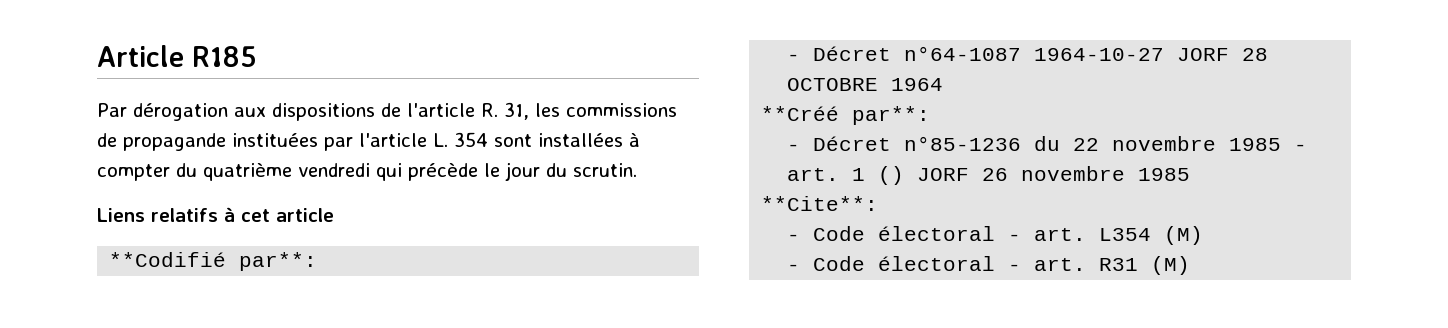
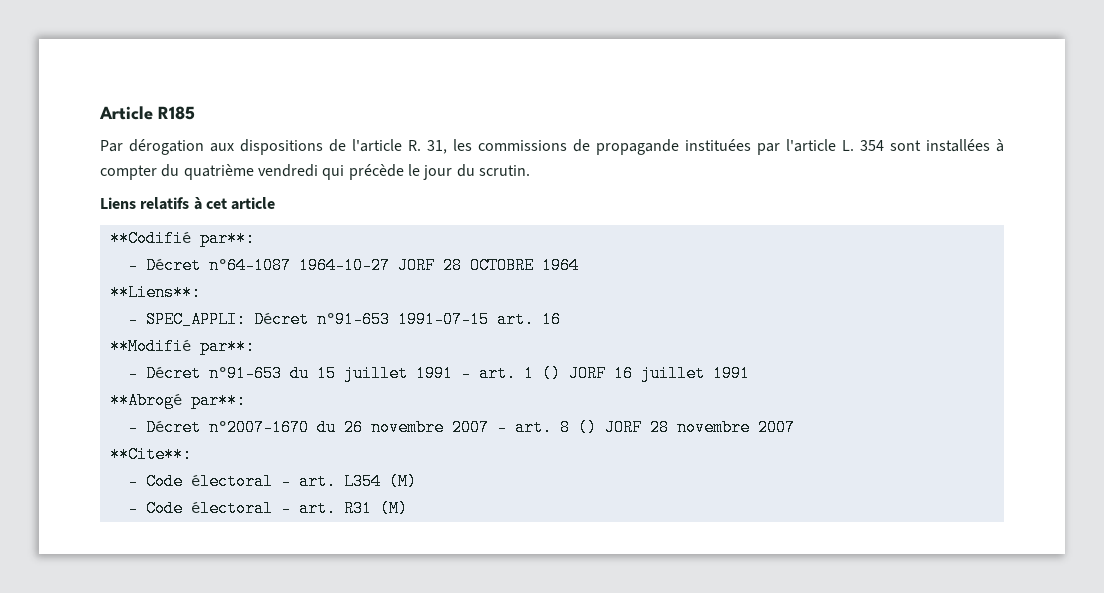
[761,106,931,125] [787,136,1282,151] **Créé par**: // - Décret n°85-1236 du 22 novembre 1985 -> [109,284,201,301] [127,311,561,328] [109,338,255,355] [127,365,453,382] **Liens**: // - SPEC_APPLI: Décret n°91-653 1991-07-15 art. 16 // **Modifié par**: // - Décret n°91-653 du 15 juillet 1991
[982,166,1191,181] 26 novembre 1985 -> [613,365,750,382] [109,392,246,409] [127,419,795,436] 16 juillet 1991 // **Abrogé par**: // - Décret n°2007-1670 du 26 novembre 2007 - art. 8 () JORF 28 novembre 2007

